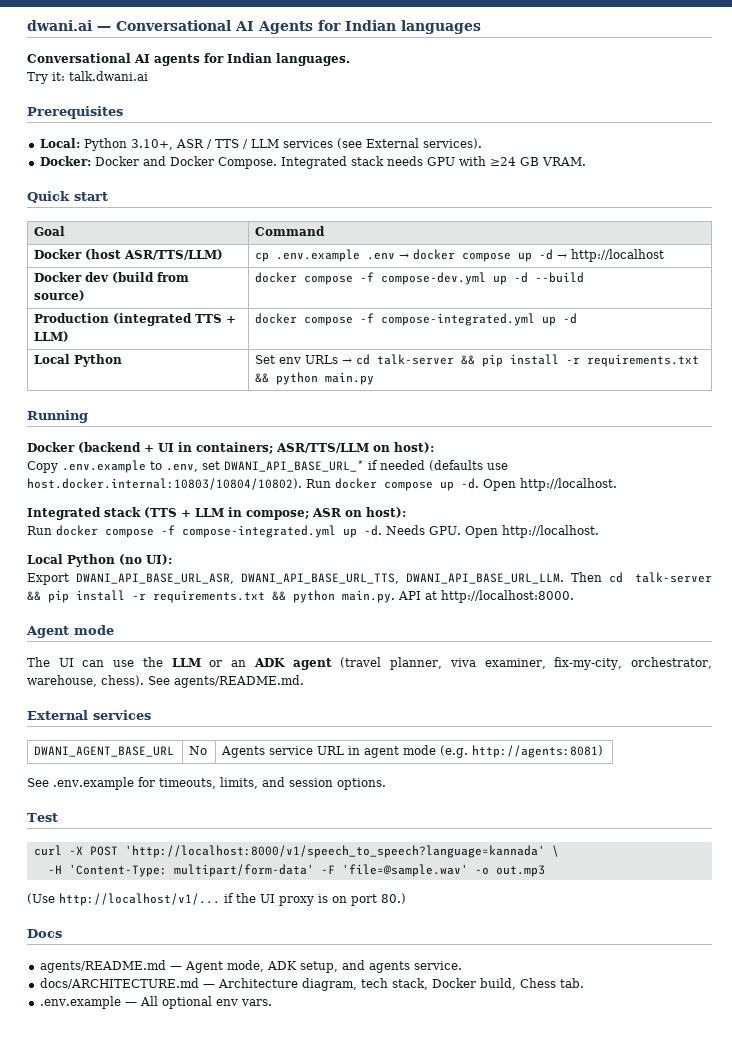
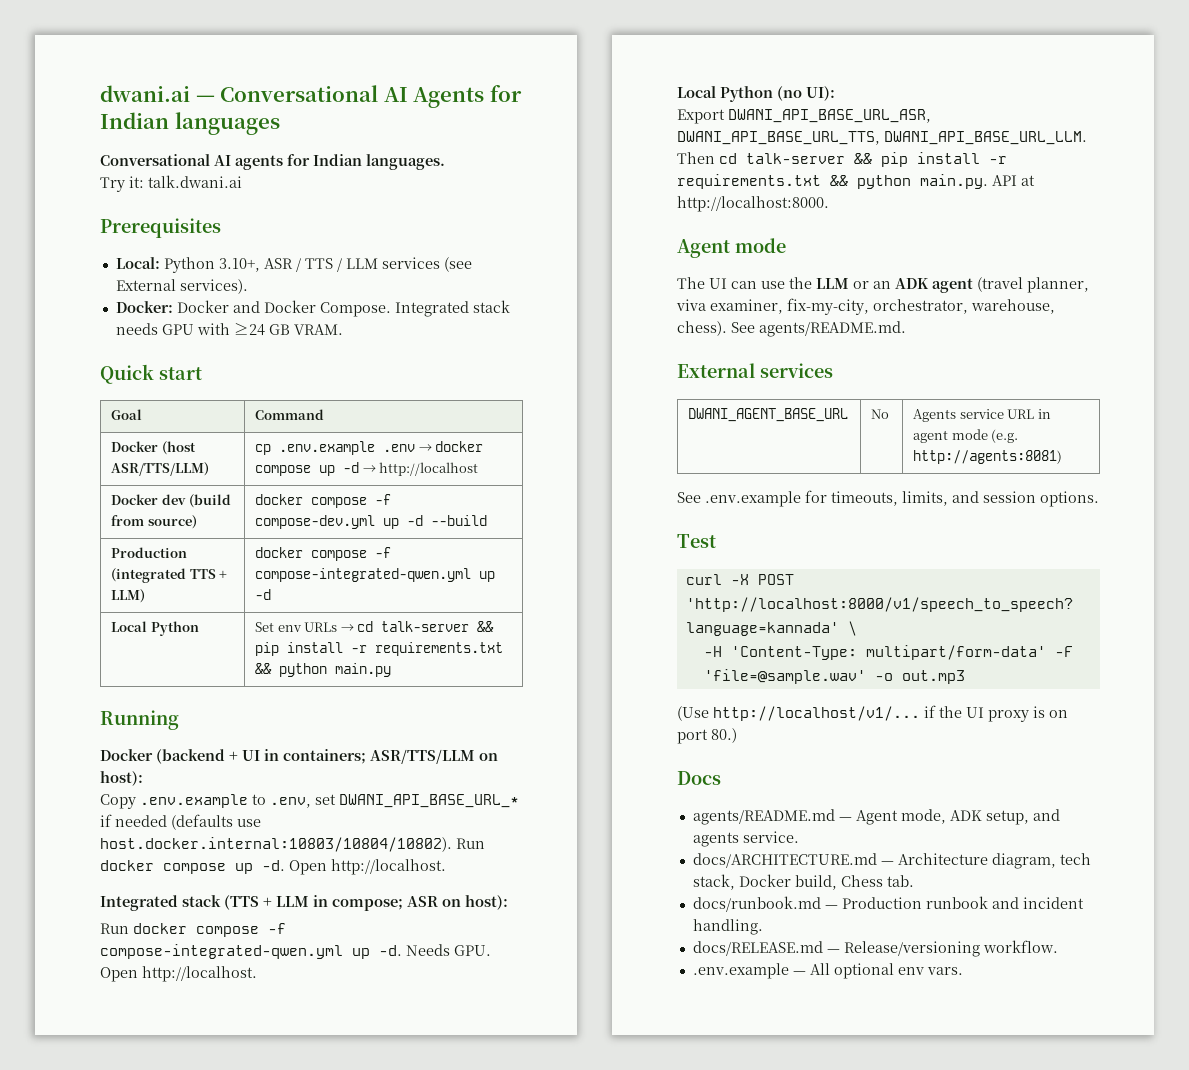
[381,313,536,326] compose-integrated.yml -> [255,568,472,582] compose-integrated-qwen.yml
[182,525,336,538] compose-integrated.yml -> [100,944,343,959] compose-integrated-qwen.yml
(584, 983) none -> [692,896,1084,912] [692,919,763,935] [692,940,1058,957] // docs/runbook.md — Production runbook and incident handling. // docs/RELEASE.md — Release/versioning workflow.

